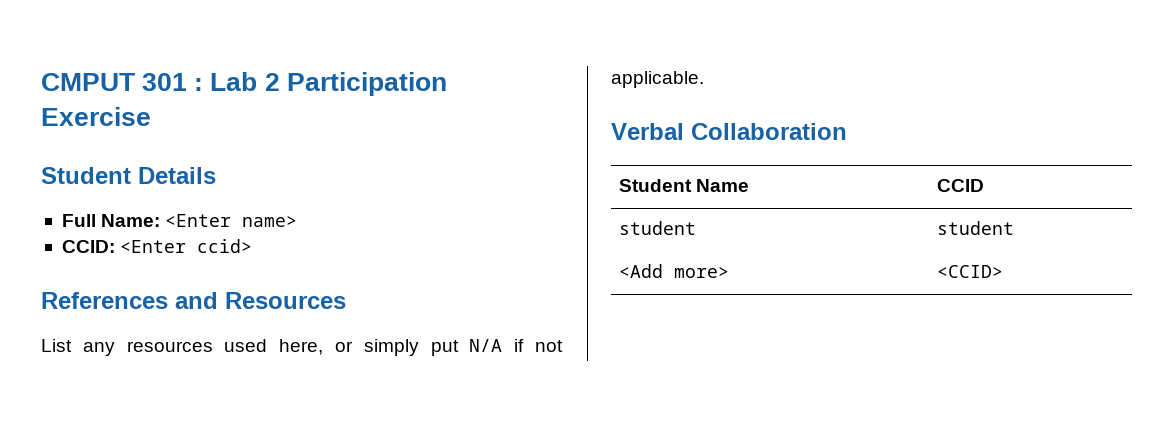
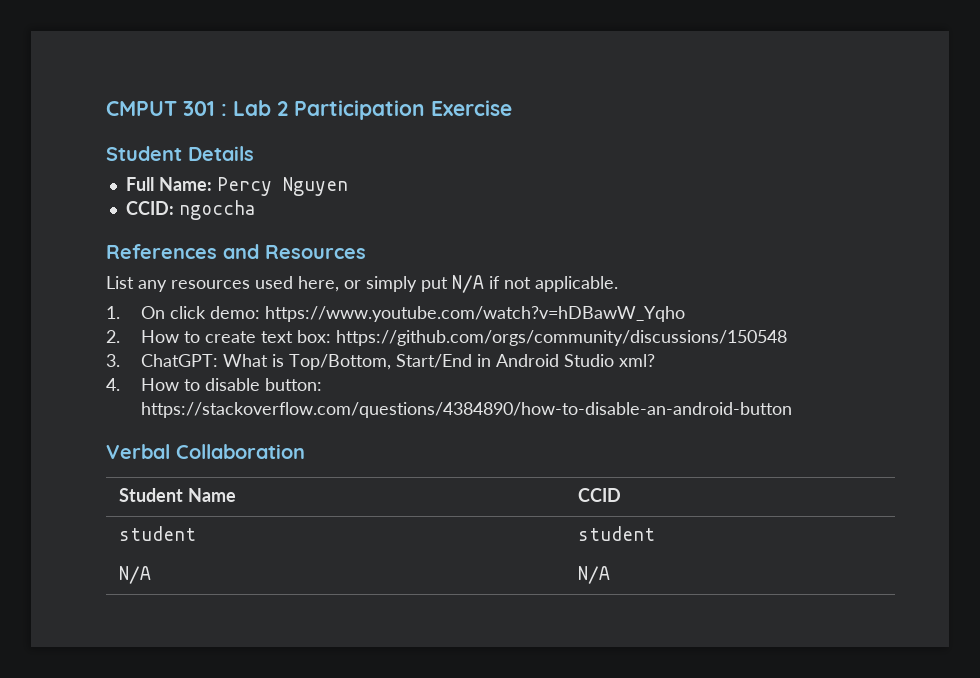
[165,214,298,227] <Enter name> -> [216,177,348,196] Percy Nguyen
[120,239,253,253] <Enter ccid> -> [178,200,256,220] ngoccha
(704, 79) none -> [106,306,686,322] [106,330,788,346] [106,354,656,370] [106,378,323,391] [141,402,793,418] // 1. On click demo: https://www.youtube.com/watch?v=hDBawW_Yqho // 2. How to create text box: https://github.com/orgs/community/discussions/150548 // 3. ChatGPT: What is Top/Bottom, Start/End in Android Studio xml? // 4. How to disable button: https://stackoverflow.com/questions/4384890/how-to-disable-an-android-button
[619,264,730,278] [937,265,1004,278] <Add more> | <CCID> -> [119,566,152,584] [578,566,611,584] N/A | N/A

